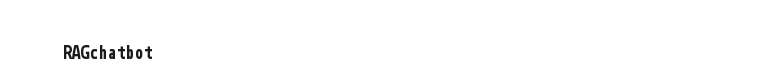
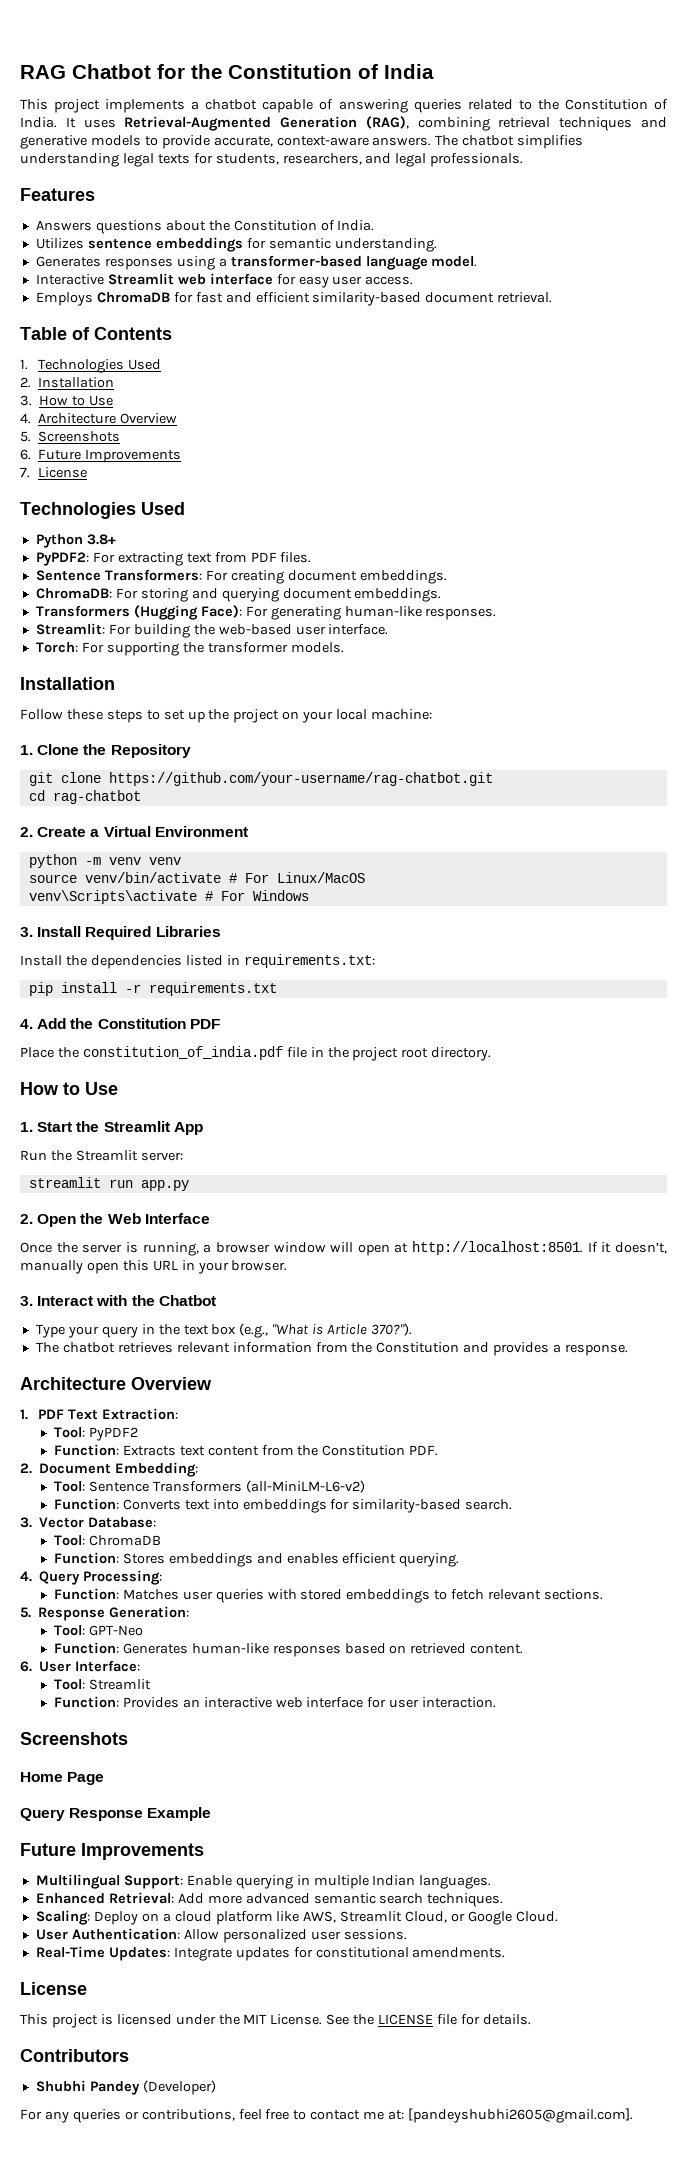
[62,45,152,59] RAGchatbot -> [20,64,434,79] [20,99,669,113] [20,116,667,131] [20,135,584,149] [20,153,524,167] [20,188,95,201] [35,220,375,234] [35,237,437,252] [35,255,478,270] [35,273,414,288] [35,292,553,306] [20,327,172,340] [20,359,161,373] [20,377,115,388] [20,395,114,406] [20,413,178,424] [20,431,121,442] [20,449,182,463] [20,467,87,478] [20,502,185,519] [35,534,116,548] [35,552,312,566] [35,569,447,584] [35,588,442,602] [35,605,497,620] [35,623,389,638] [35,642,344,656] [20,677,115,690] [20,709,433,723] [20,744,191,758] [28,772,493,786] [28,790,141,804] [20,826,248,837] [28,854,181,868] [28,872,365,883] [28,890,309,904] [20,926,221,940] [20,954,375,969] [28,982,277,996] [20,1018,220,1029] [20,1046,492,1061] [20,1082,118,1095] [20,1121,203,1135] [20,1150,183,1161] [28,1177,189,1191] [20,1213,210,1227] [20,1241,667,1256] [20,1260,288,1274] [20,1295,216,1306] [35,1323,413,1338] [35,1342,629,1356] [20,1377,212,1390] [20,1408,178,1420] [53,1427,138,1441] [53,1444,439,1456] [20,1462,199,1477] [53,1480,365,1493] [53,1498,513,1513] [20,1517,157,1528] [53,1535,161,1546] [53,1552,460,1567] [20,1570,163,1585] [53,1588,603,1603] [20,1606,190,1621] [53,1625,143,1636] [53,1642,524,1657] [20,1660,141,1672] [53,1679,151,1690] [53,1696,497,1708] [20,1732,128,1745] [20,1772,105,1785] [20,1807,212,1821] [20,1843,204,1860] [35,1874,492,1889] [35,1892,504,1907] [35,1910,558,1925] [35,1928,407,1943] [35,1946,506,1961] [20,1982,87,1995] [20,2014,531,2028] [20,2049,129,2062] [35,2080,216,2095] [20,2108,634,2123] RAG Chatbot for the Constitution of India // This project implements a chatbot capable of answering queries related to the Constitution of India. It uses Retrieval-Augmented Generation (RAG), combining retrieval techniques and generative models to provide accurate, context-aware answers. The chatbot simplifies understanding legal texts for students, researchers, and legal professionals. // Features // Answers questions about the Constitution of India. // Utilizes sentence embeddings for semantic understanding. // Generates responses using a transformer-based language model. // Interactive Streamlit web interface for easy user access. // Employs ChromaDB for fast and efficient similarity-based document retrieval. // Table of Contents // 1. Technologies Used // 2. Installation // 3. How to Use // 4. Architecture Overview // 5. Screenshots // 6. Future Improvements // 7. License // Technologies Used // Python 3.8+ // PyPDF2: For extracting text from PDF files. // Sentence Transformers: For creating document embeddings. // ChromaDB: For storing and querying document embeddings. // Transformers (Hugging Face): For generating human-like responses. // Streamlit: For building the web-based user interface. // Torch: For supporting the transformer models. // Installation // Follow these steps to set up the project on your local machine: // 1. Clone the Repository // git clone https://github.com/your-username/rag-chatbot.git // cd rag-chatbot // 2. Create a Virtual Environment // python -m venv venv // source venv/bin/activate # For Linux/MacOS // venv\Scripts\activate # For Windows // 3. Install Required Libraries // Install the dependencies listed in requirements.txt: // pip install -r requirements.txt // 4. Add the Constitution PDF // Place the constitution_of_india.pdf file in the project root directory. // How to Use // 1. Start the Streamlit App // Run the Streamlit server: // streamlit run app.py // 2. Open the Web Interface // Once the server is running, a browser window will open at http://localhost:8501. If it doesn’t, manually open this URL in your browser. // 3. Interact with the Chatbot // Type your query in the text box (e.g., "What is Article 370?"). // The chatbot retrieves relevant information from the Constitution and provides a response. // Architecture Overview // 1. PDF Text Extraction: // Tool: PyPDF2 // Function: Extracts text content from the Constitution PDF. // 2. Document Embedding: // Tool: Sentence Transformers (all-MiniLM-L6-v2) // Function: Converts text into embeddings for similarity-based search. // 3. Vector Database: // Tool: ChromaDB // Function: Stores embeddings and enables efficient querying. // 4. Query Processing: // Function: Matches user queries with stored embeddings to fetch relevant sections. // 5. Response Generation: // Tool: GPT-Neo // Function: Generates human-like responses based on retrieved content. // 6. User Interface: // Tool: Streamlit // Function: Provides an interactive web interface for user interaction. // Screenshots // Home Page // Query Response Example // Future Improvements // Multilingual Support: Enable querying in multiple Indian languages. // Enhanced Retrieval: Add more advanced semantic search techniques. // Scaling: Deploy on a cloud platform like AWS, Streamlit Cloud, or Google Cloud. // User Authentication: Allow personalized user sessions. // Real-Time Updates: Integrate updates for constitutional amendments. // License // This project is licensed under the MIT License. See the LICENSE file for details. // Contributors // Shubhi Pandey (Developer) // For any queries or contributions, feel free to contact me at: [pandeyshubhi2605@gmail.com].

